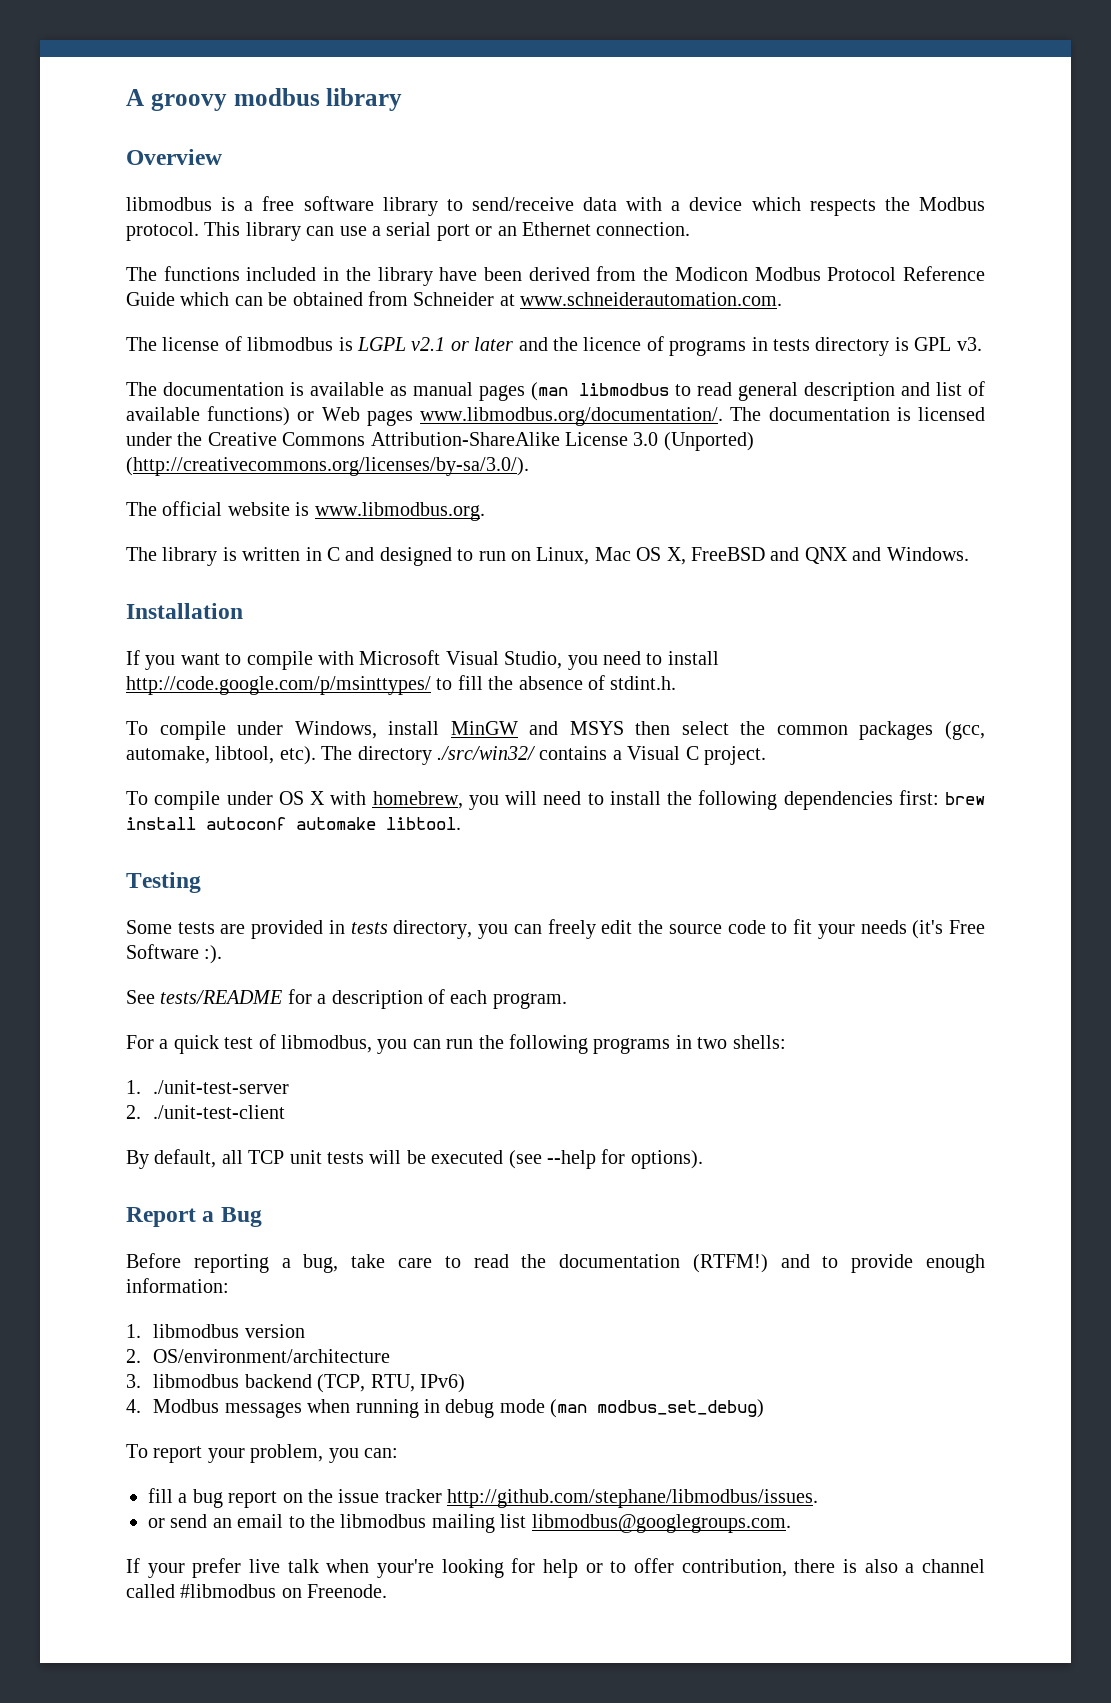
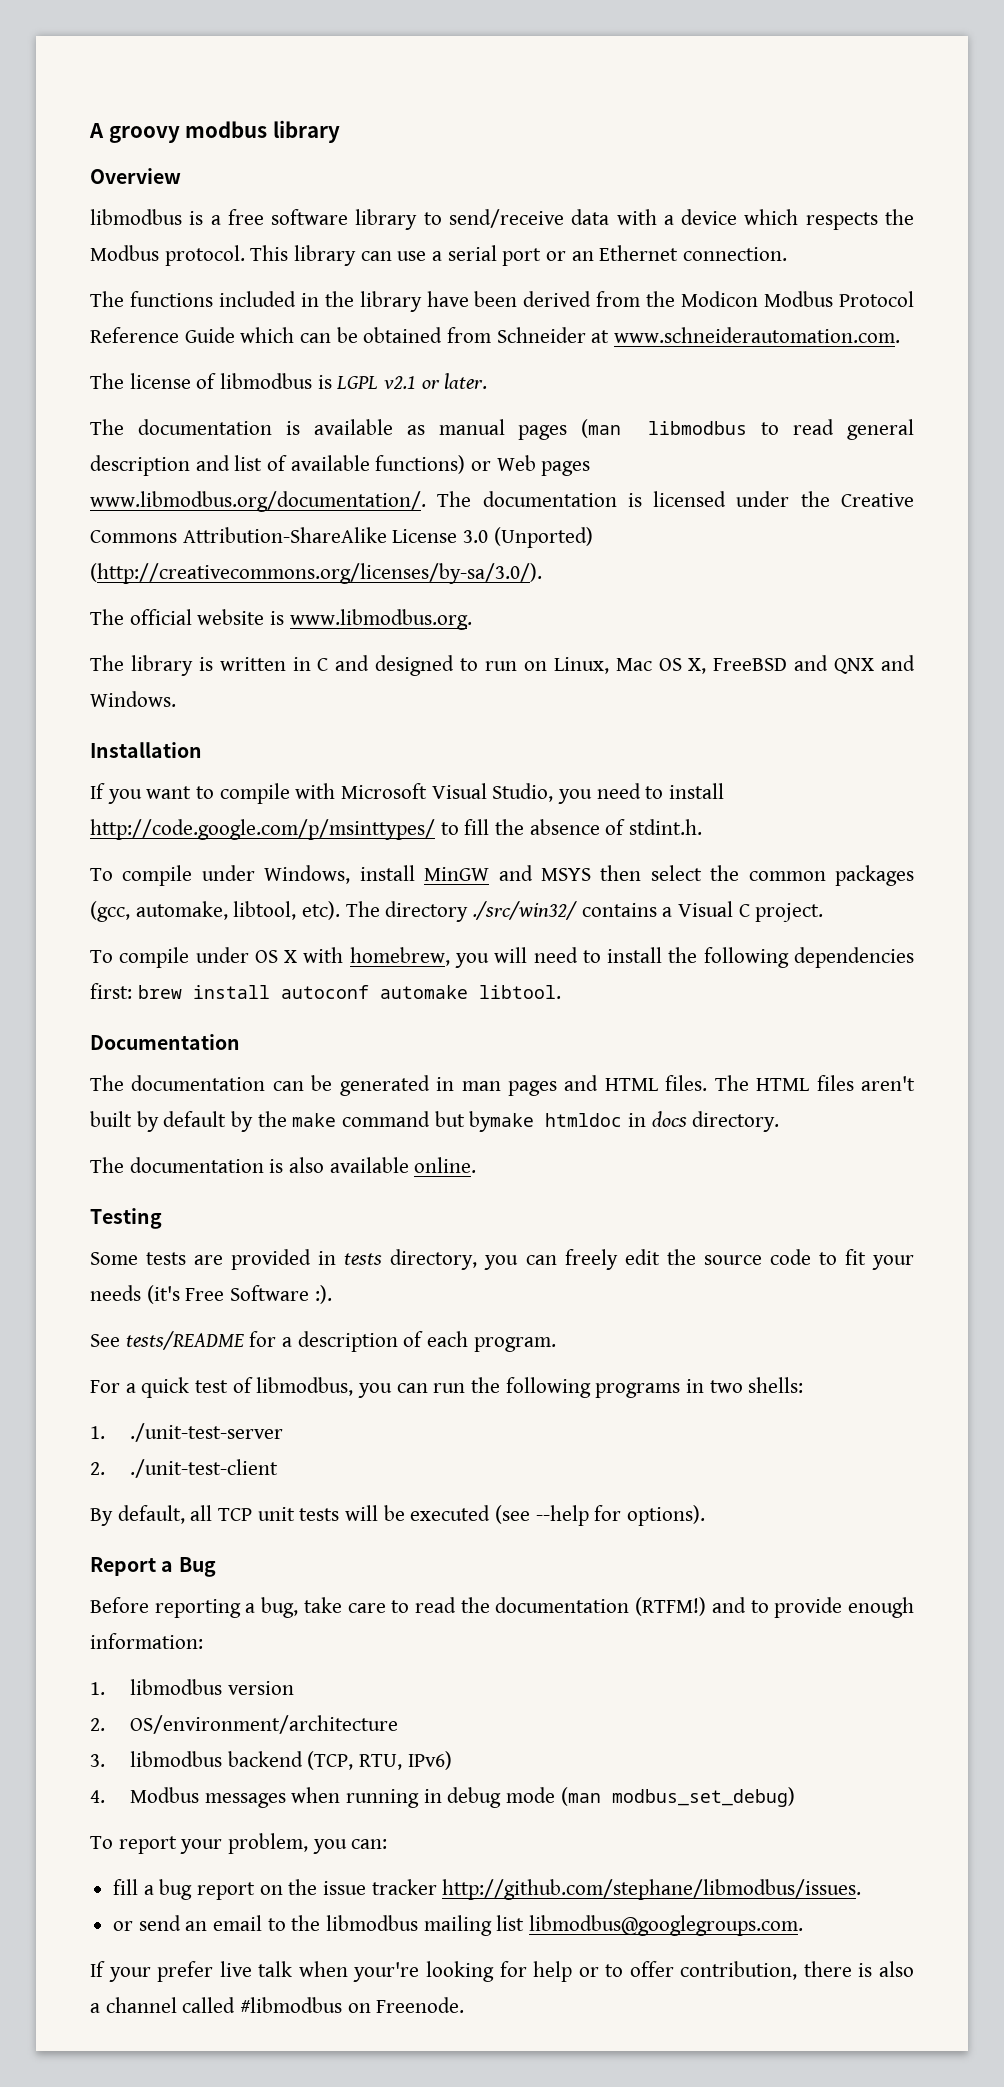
[474,336,982,356] later and the licence of programs in tests directory is GPL v3. -> [444,373,488,389] later.
(461, 823) none -> [90,1034,240,1050] [90,1075,916,1096] [90,1111,780,1132] [90,1157,477,1173] // Documentation // The documentation can be generated in man pages and HTML files. The HTML files aren't built by default by the make command but bymake htmldoc in docs directory. // The documentation is also available online.

